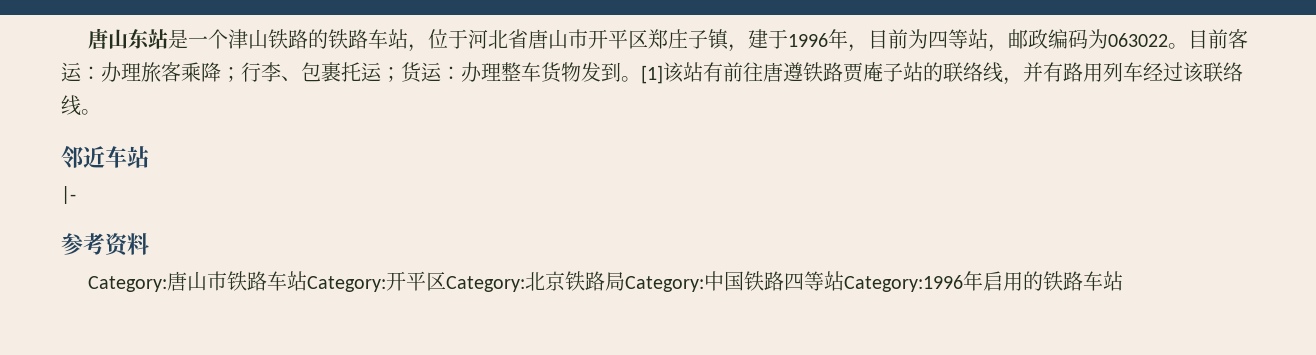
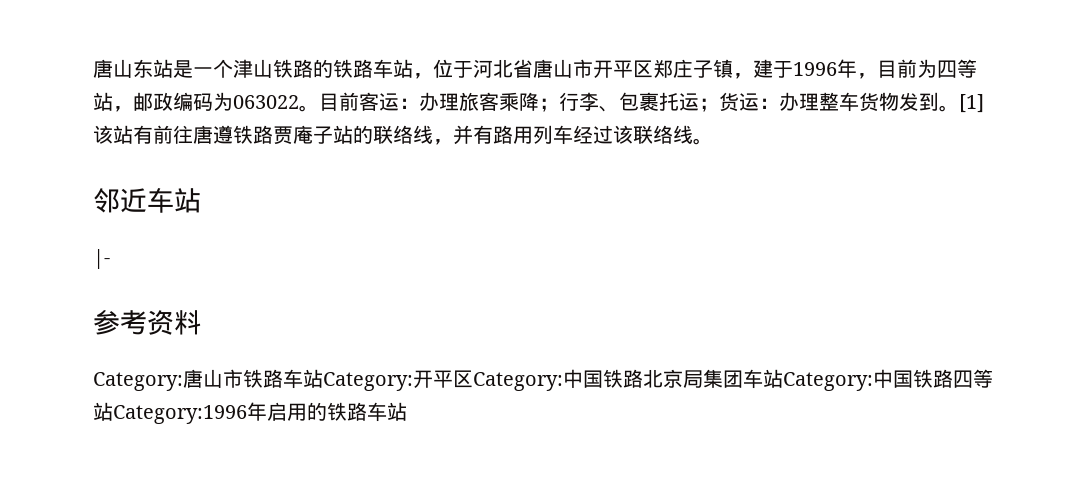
[524,271,625,291] 北京铁路局 -> [563,369,783,389] 中国铁路北京局集团车站

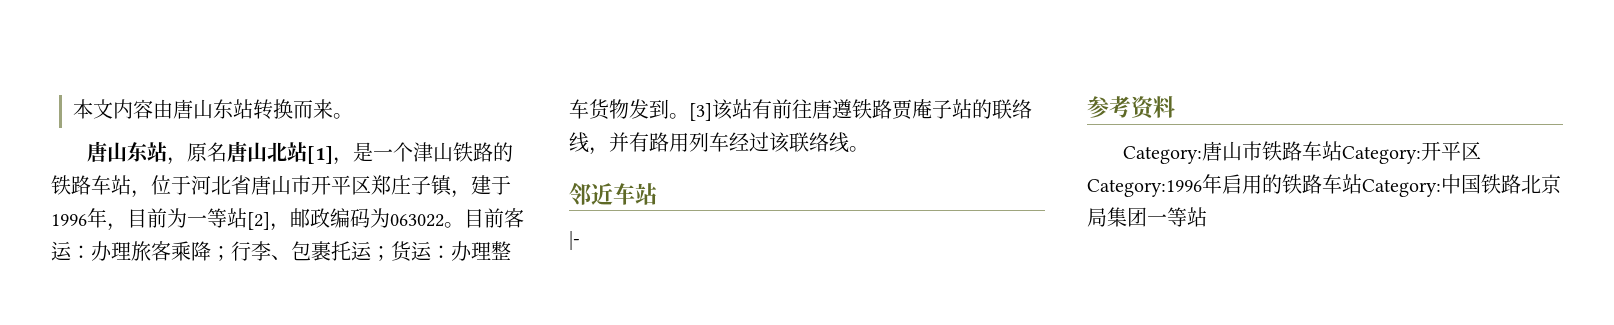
[93,59,173,78] 唐山东站 -> [73,99,354,120] [86,141,353,165] 本文内容由唐山东站转换而来。 // 唐山东站，原名唐山北站[1]，
[937,59,977,78] [93,92,113,111] 四等站 -> [187,208,270,230] 一等站[2]
[959,94,984,113] [1] -> [689,103,712,121] [3]
(473, 379) none -> [1087,174,1362,197] Category:1996年启用的铁路车站
[743,369,993,391] [93,402,387,424] 车站Category:中国铁路四等站Category:1996年启用的铁路车 -> [1147,207,1187,227] 一等

